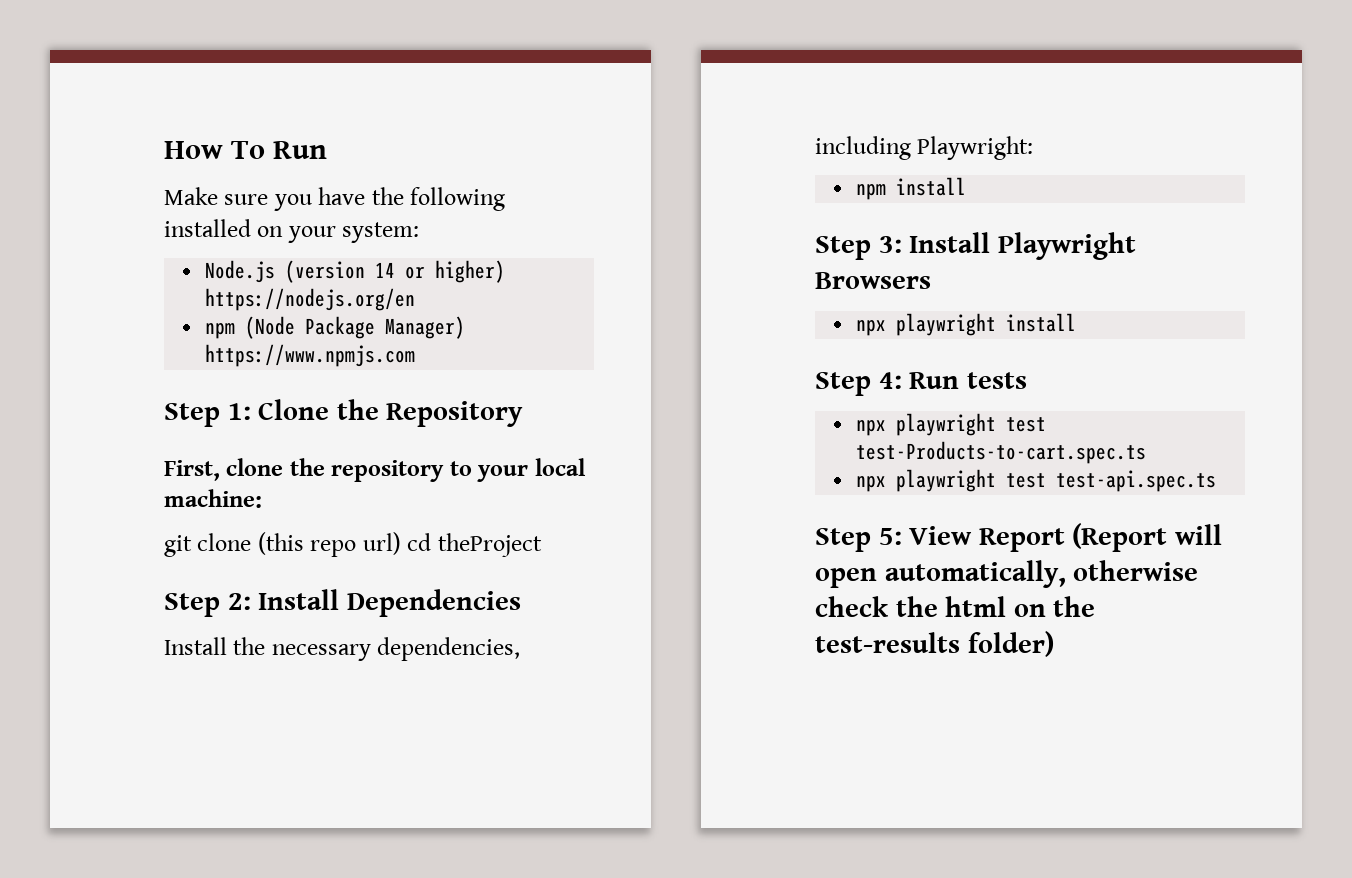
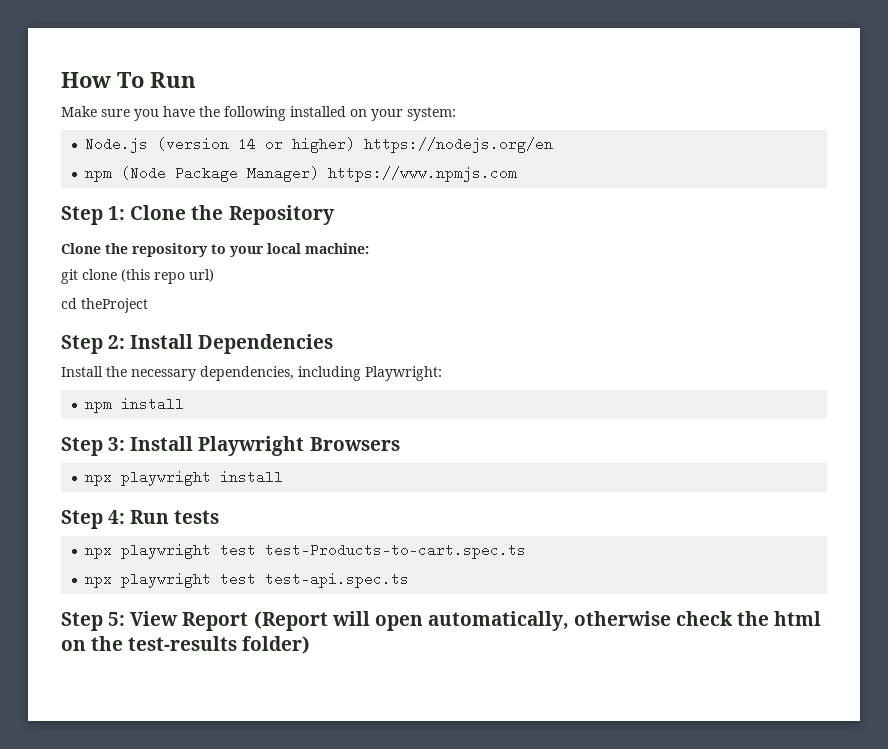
[164,458,284,481] First, clone -> [61,243,101,254] Clone
(401, 543) none -> (214, 275) //

